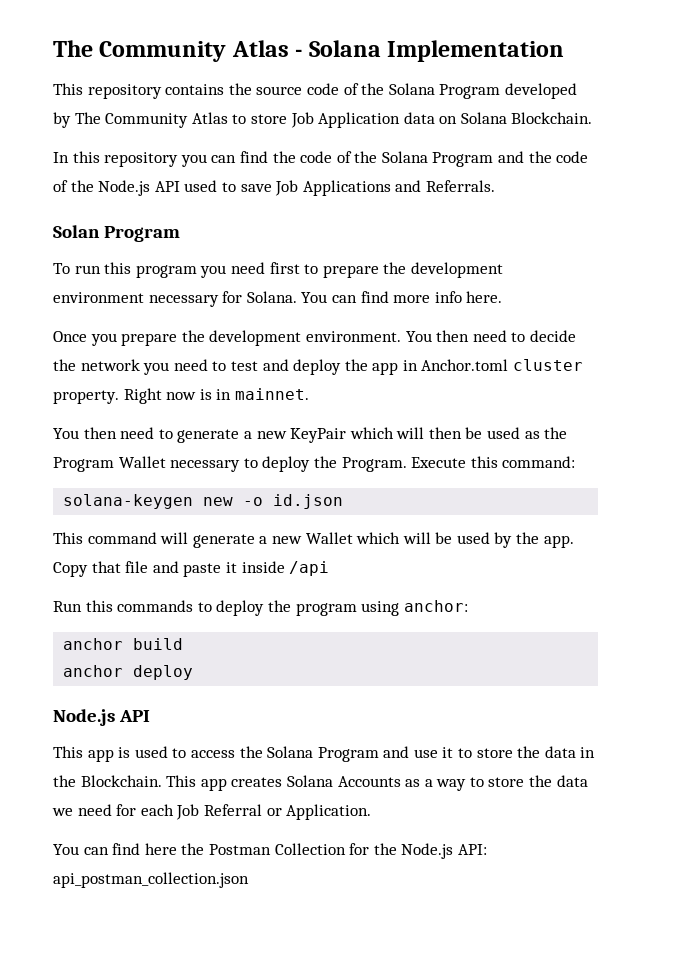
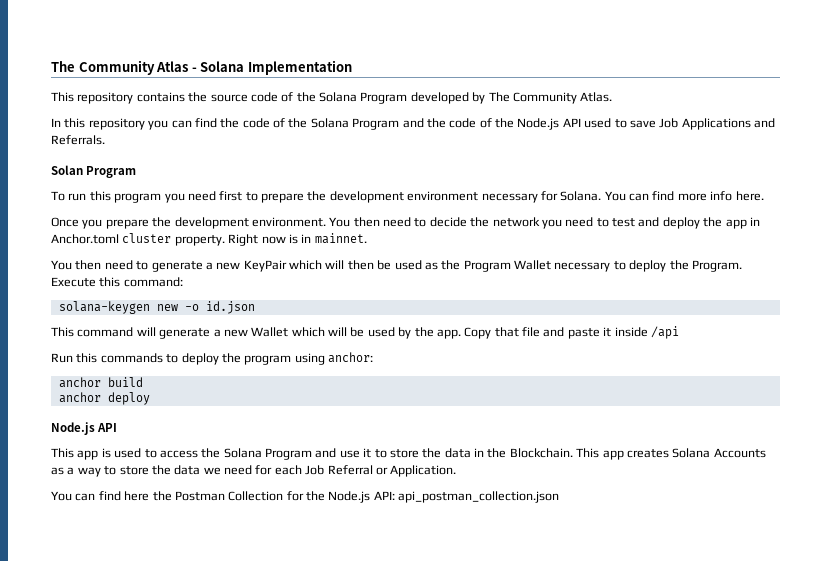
[191,112,593,128] Atlas to store Job Application data on Solana Blockchain. -> [580,92,613,102] Atlas.

